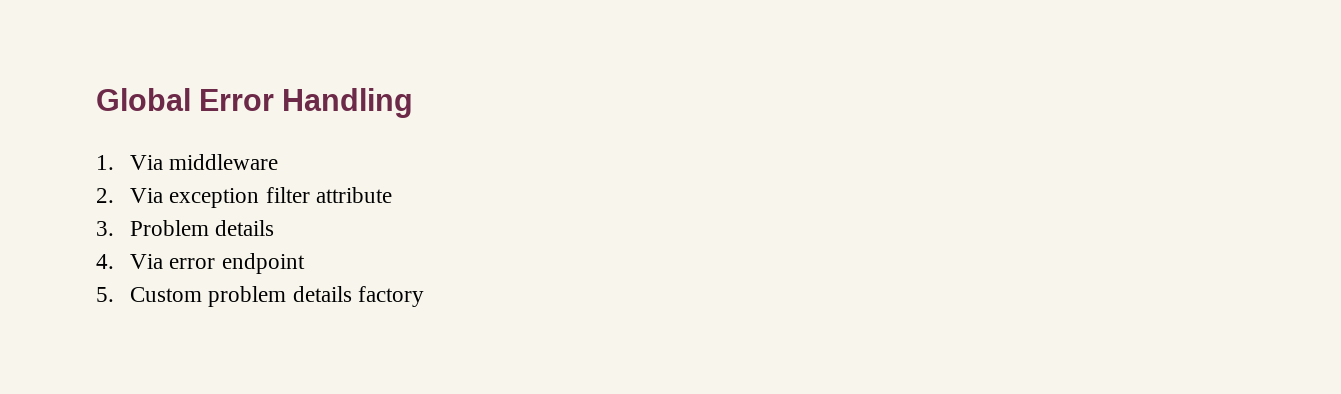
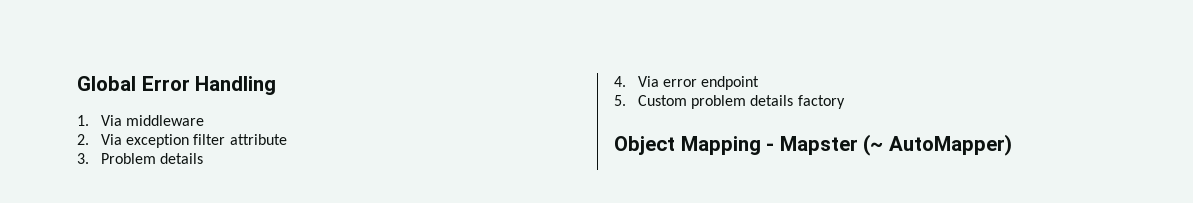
(424, 296) none -> [614,134,1012,156] // Object Mapping - Mapster (~ AutoMapper)

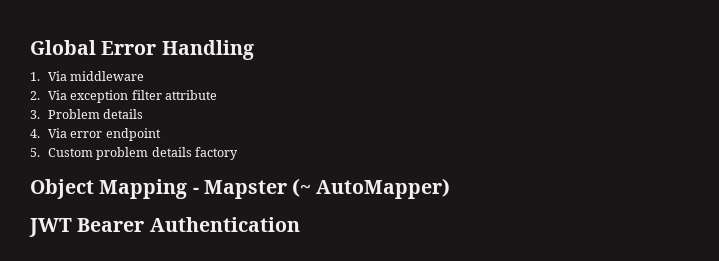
(1012, 145) none -> [29,217,300,237] // JWT Bearer Authentication

